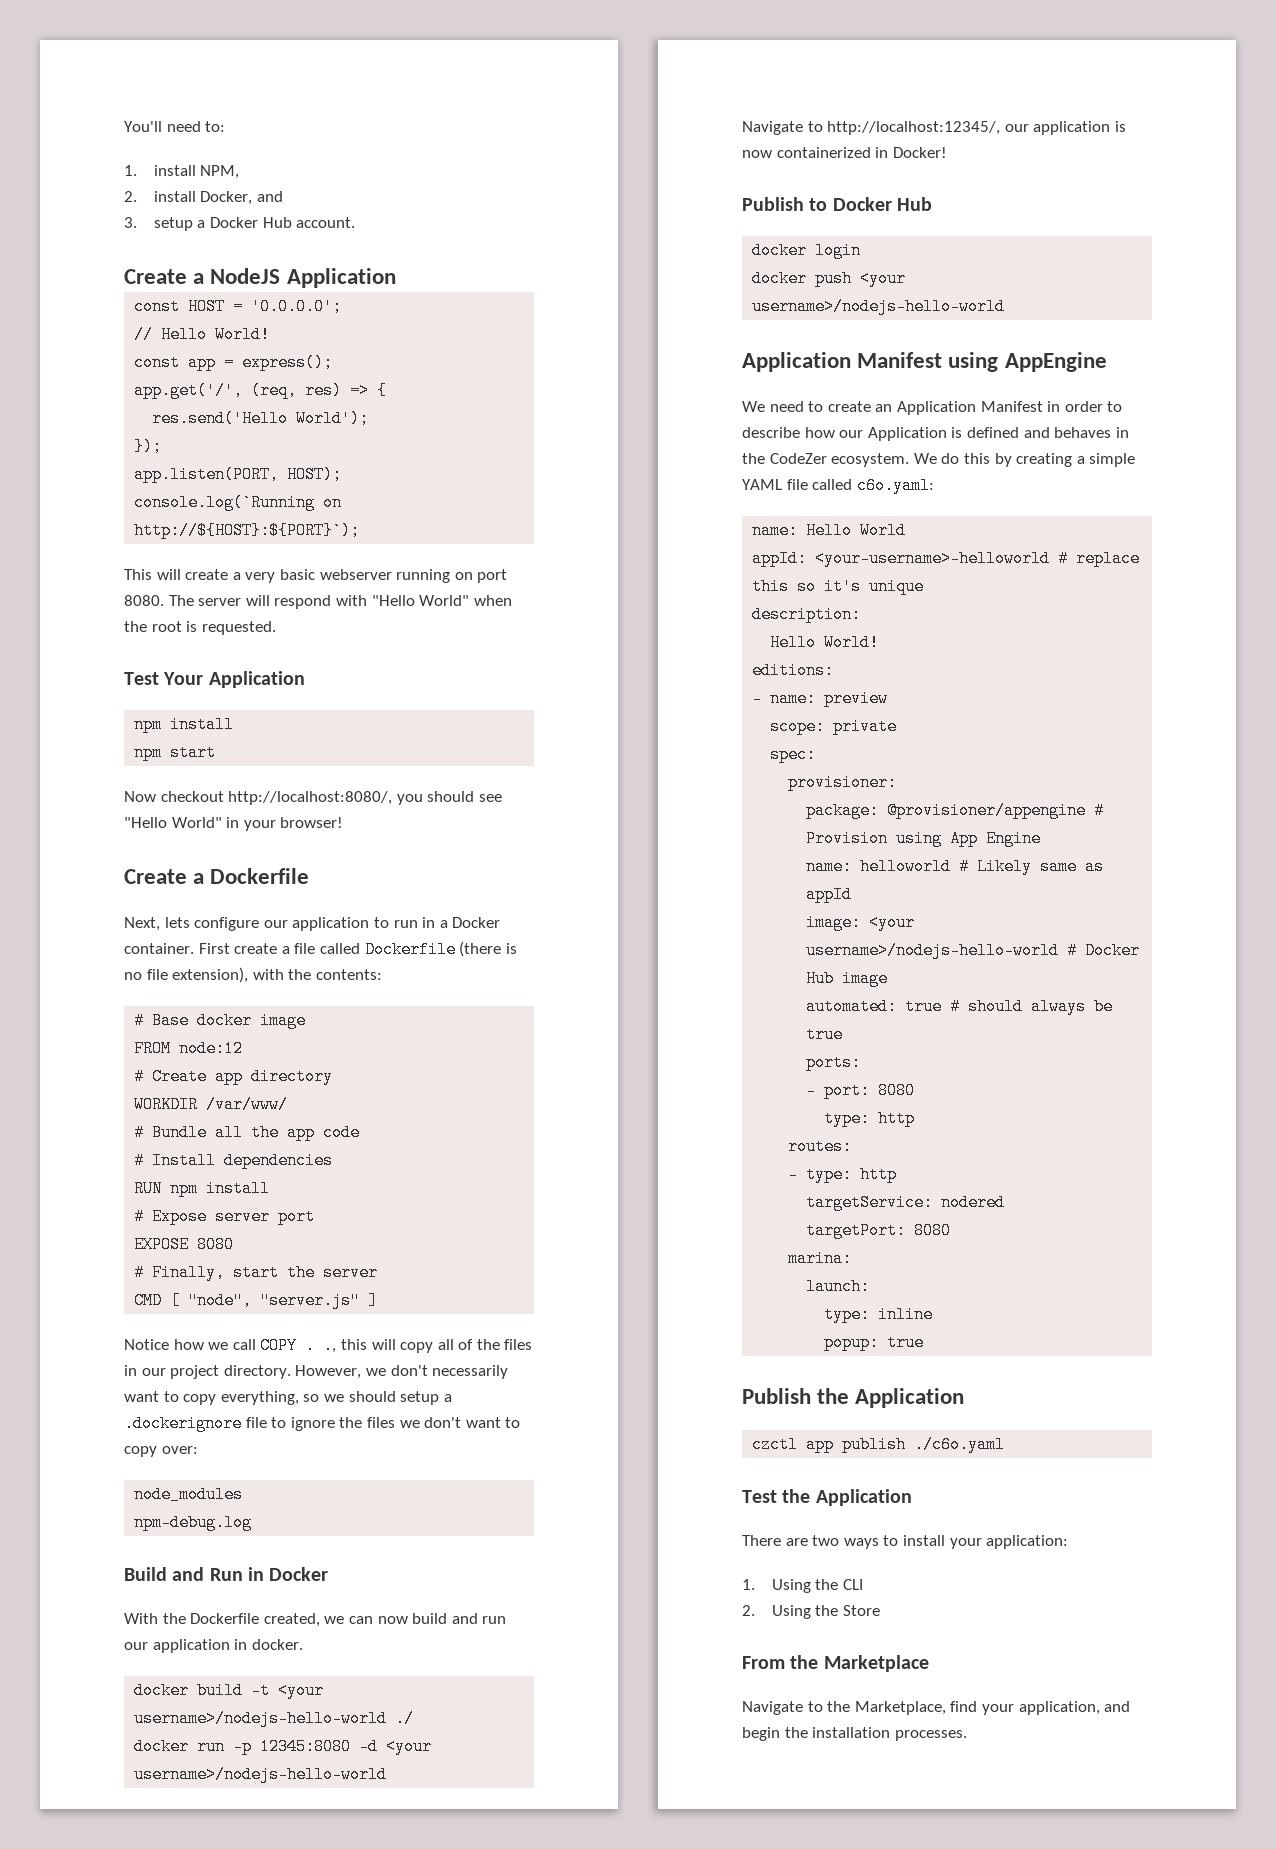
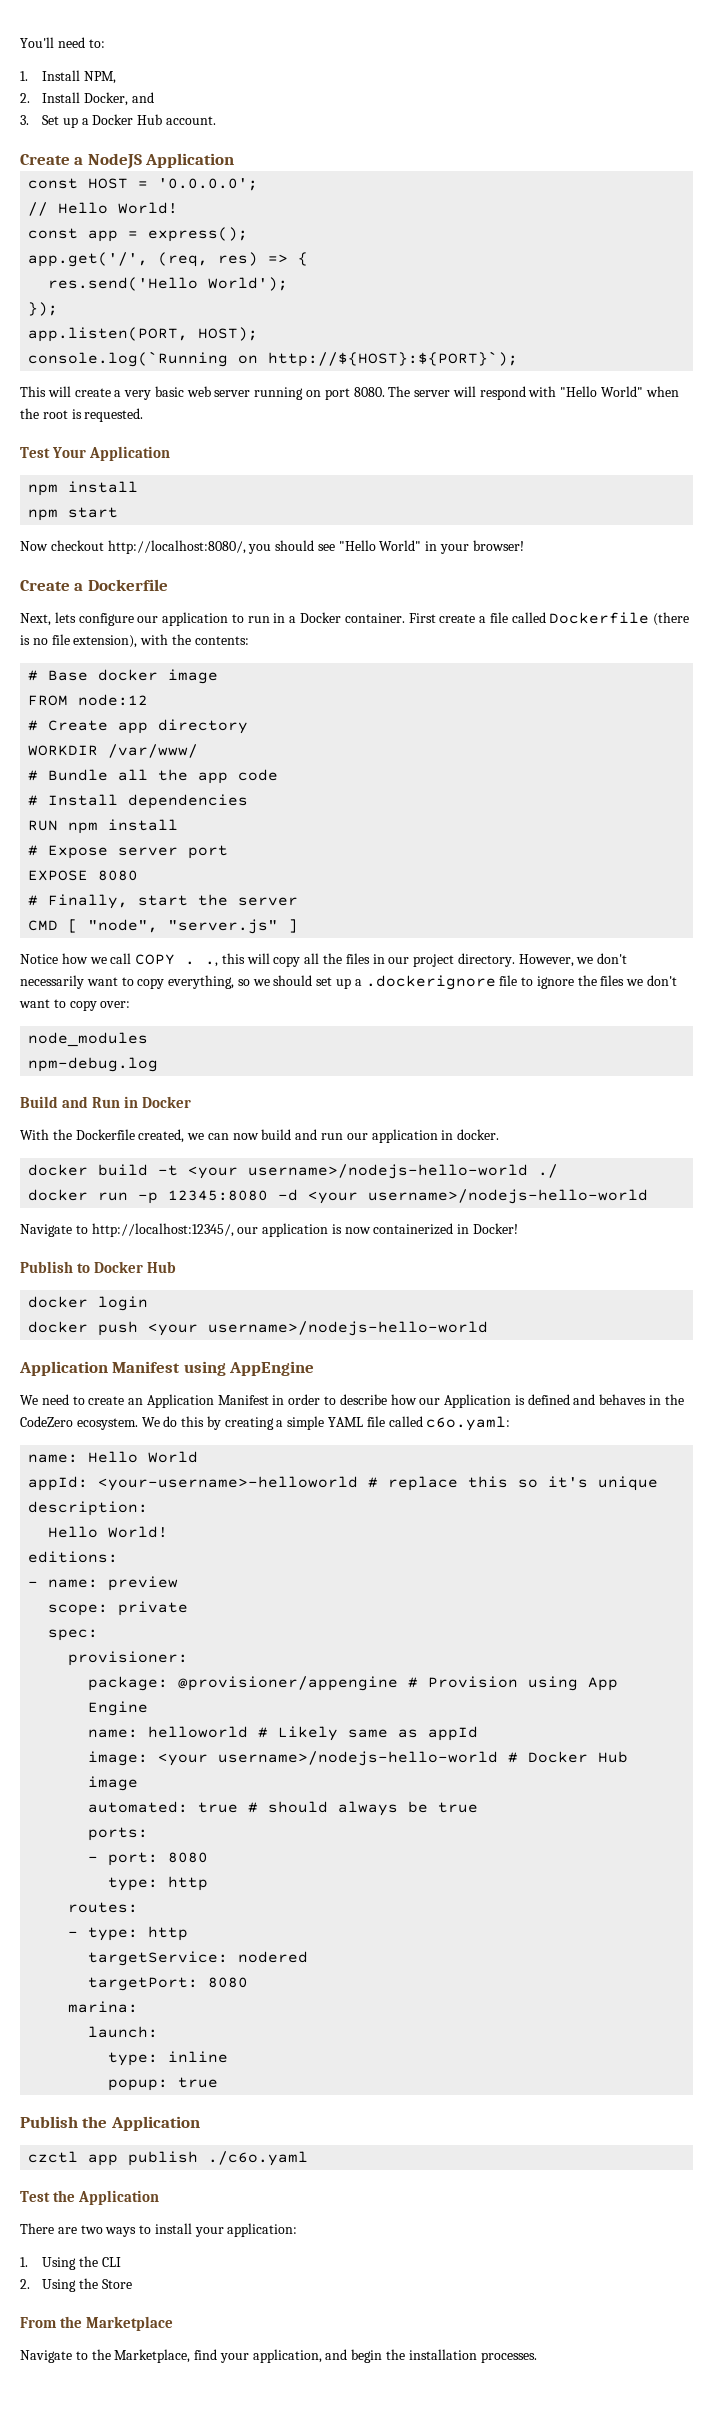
[153,165,196,176] install -> [42,70,81,81] Install
[153,191,196,202] install -> [42,92,81,103] Install
[153,217,193,231] setup -> [42,115,78,128] Set up
[319,569,392,580] webserver -> [186,386,251,397] web server
[458,1339,474,1350] of -> (320, 958) none
[400,1391,440,1405] setup -> [316,977,352,989] set up
[769,453,827,464] CodeZer -> [20,1416,73,1427] CodeZero

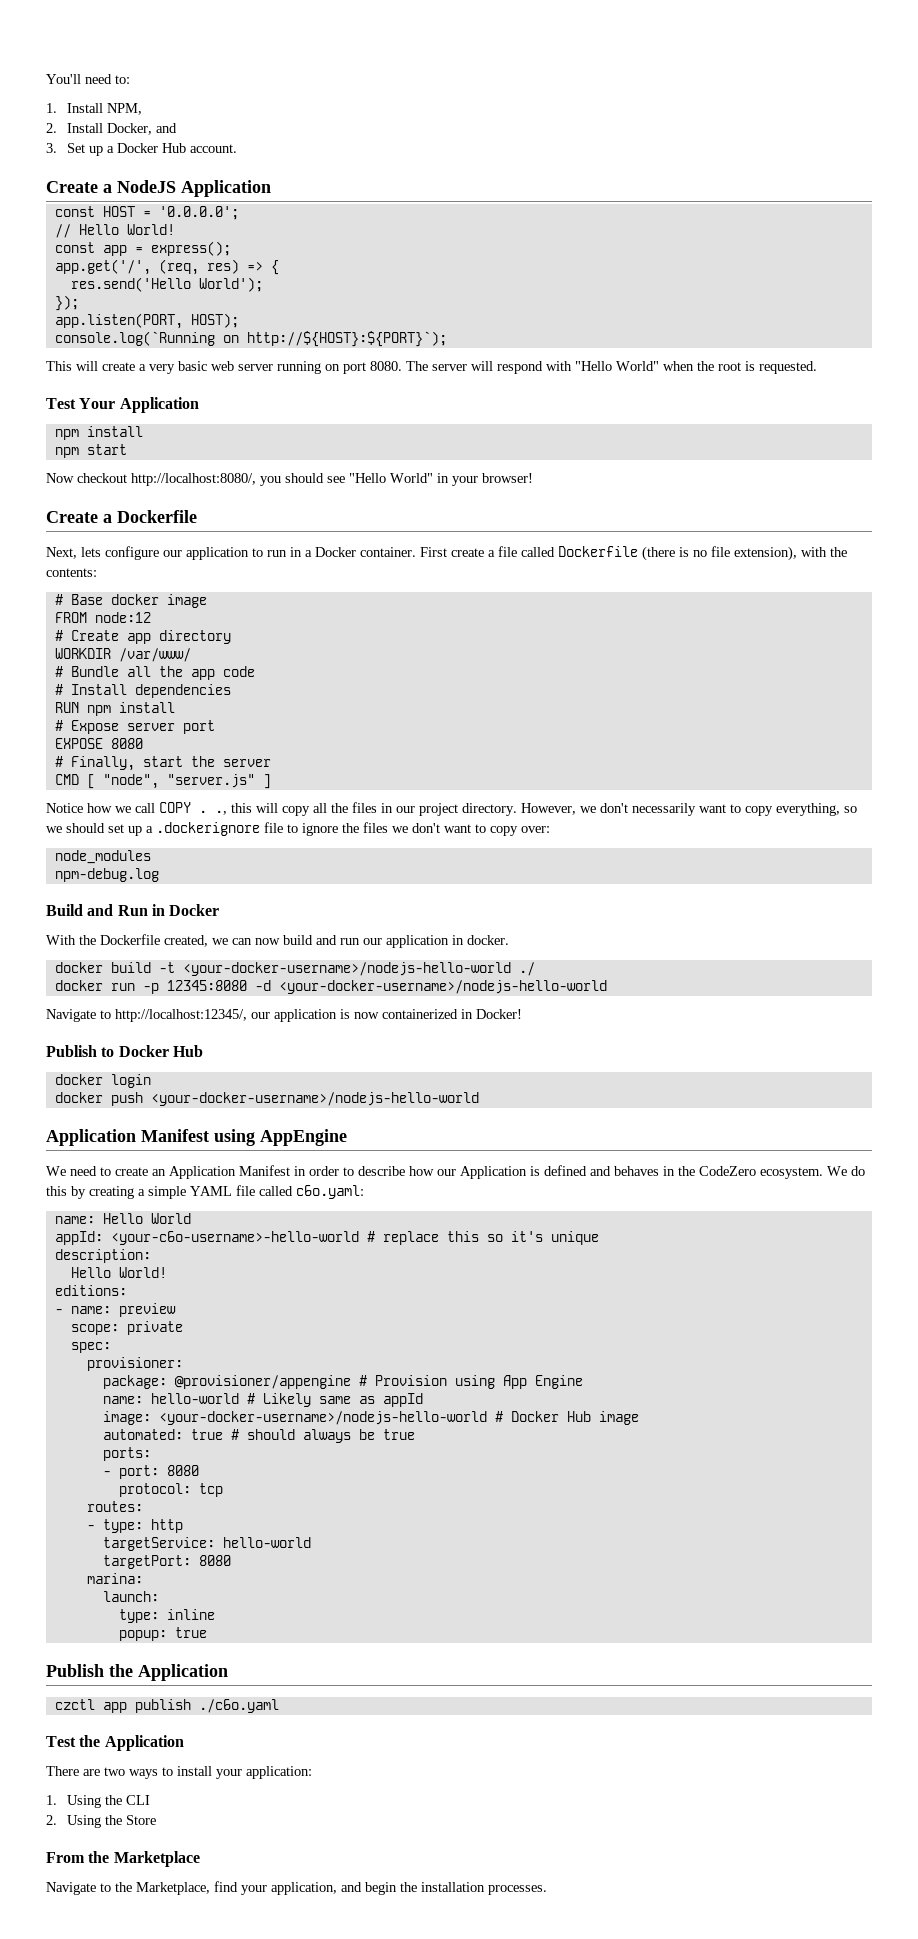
[188,1164,529,1179] <your username>/nodejs-hello-world -> [182,962,511,976] <your-docker-username>/nodejs-hello-world
[308,1189,649,1204] <your username>/nodejs-hello-world -> [278,980,607,994] <your-docker-username>/nodejs-hello-world
[148,1321,489,1336] <your username>/nodejs-hello-world -> [150,1092,479,1106] <your-docker-username>/nodejs-hello-world
[98,1476,359,1491] <your-username>-helloworld -> [110,1231,359,1245] <your-c6o-username>-hello-world
[148,1726,249,1738] helloworld -> [150,1393,239,1404] hello-world
[158,1751,499,1766] <your username>/nodejs-hello-world -> [158,1411,487,1425] <your-docker-username>/nodejs-hello-world
[108,1876,209,1891] type: http -> [118,1483,223,1497] protocol: tcp
[238,1951,309,1963] nodered -> [222,1537,311,1548] hello-world

